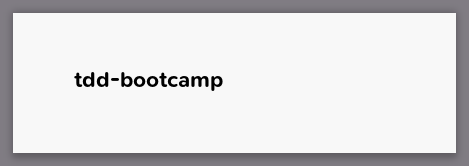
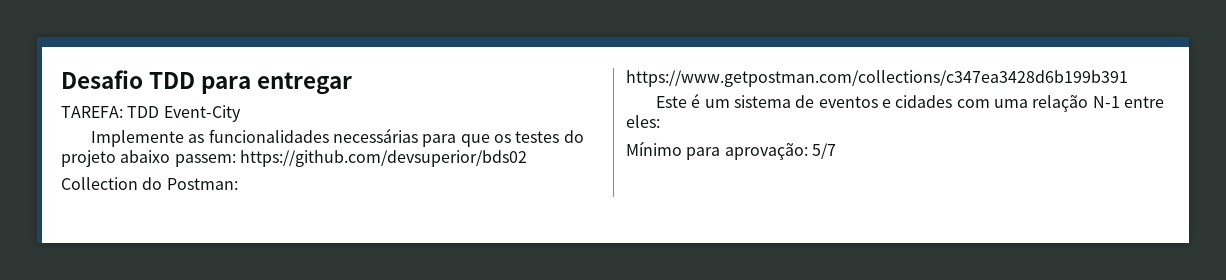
[74,72,224,91] tdd-bootcamp -> [61,70,353,95] [61,105,241,122] [91,128,584,147] [61,150,527,167] [61,177,238,190] [626,70,1128,87] [656,93,1164,112] [626,115,660,128] [626,141,836,160] Desafio TDD para entregar // TAREFA: TDD Event-City // Implemente as funcionalidades necessárias para que os testes do projeto abaixo passem: https://github.com/devsuperior/bds02 // Collection do Postman: https://www.getpostman.com/collections/c347ea3428d6b199b391 // Este é um sistema de eventos e cidades com uma relação N-1 entre eles: // Mínimo para aprovação: 5/7

